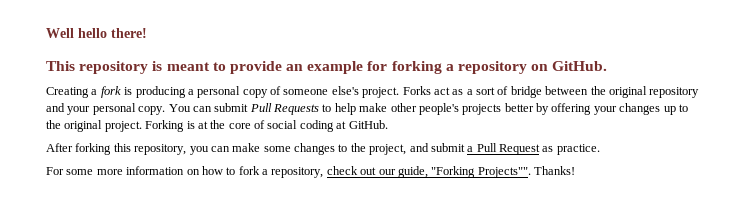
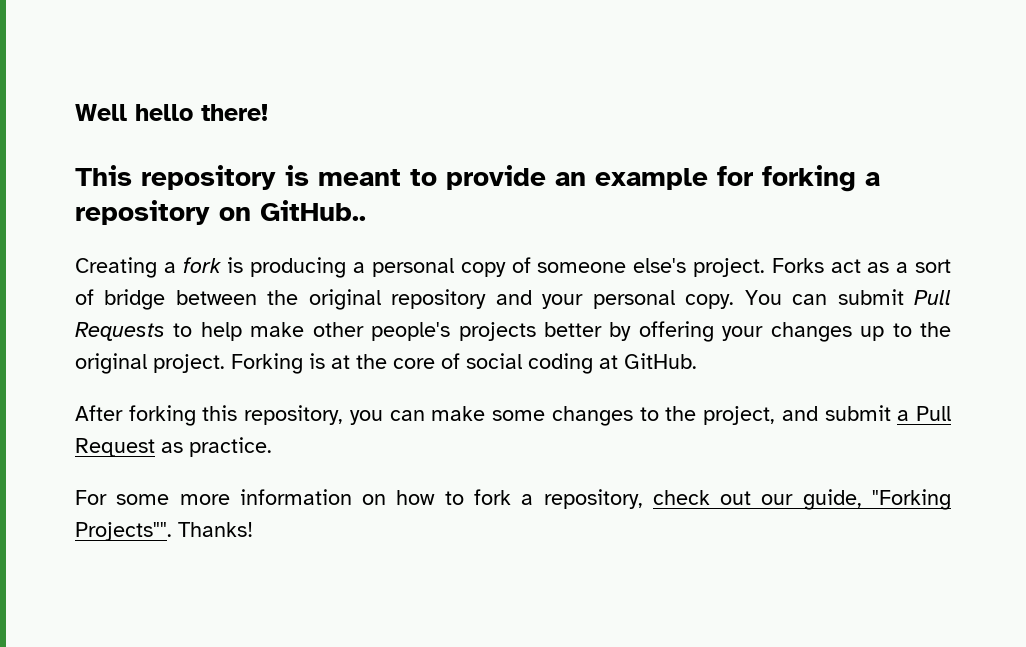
[552,61,608,71] GitHub. -> [260,200,366,221] GitHub..

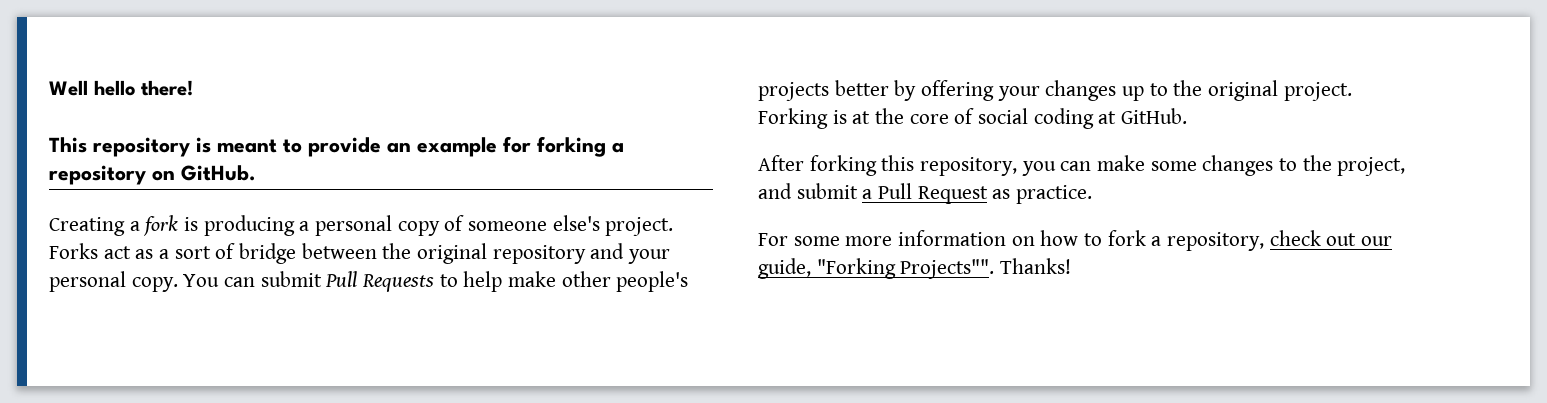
[260,200,366,221] GitHub.. -> [181,165,256,181] GitHub.

